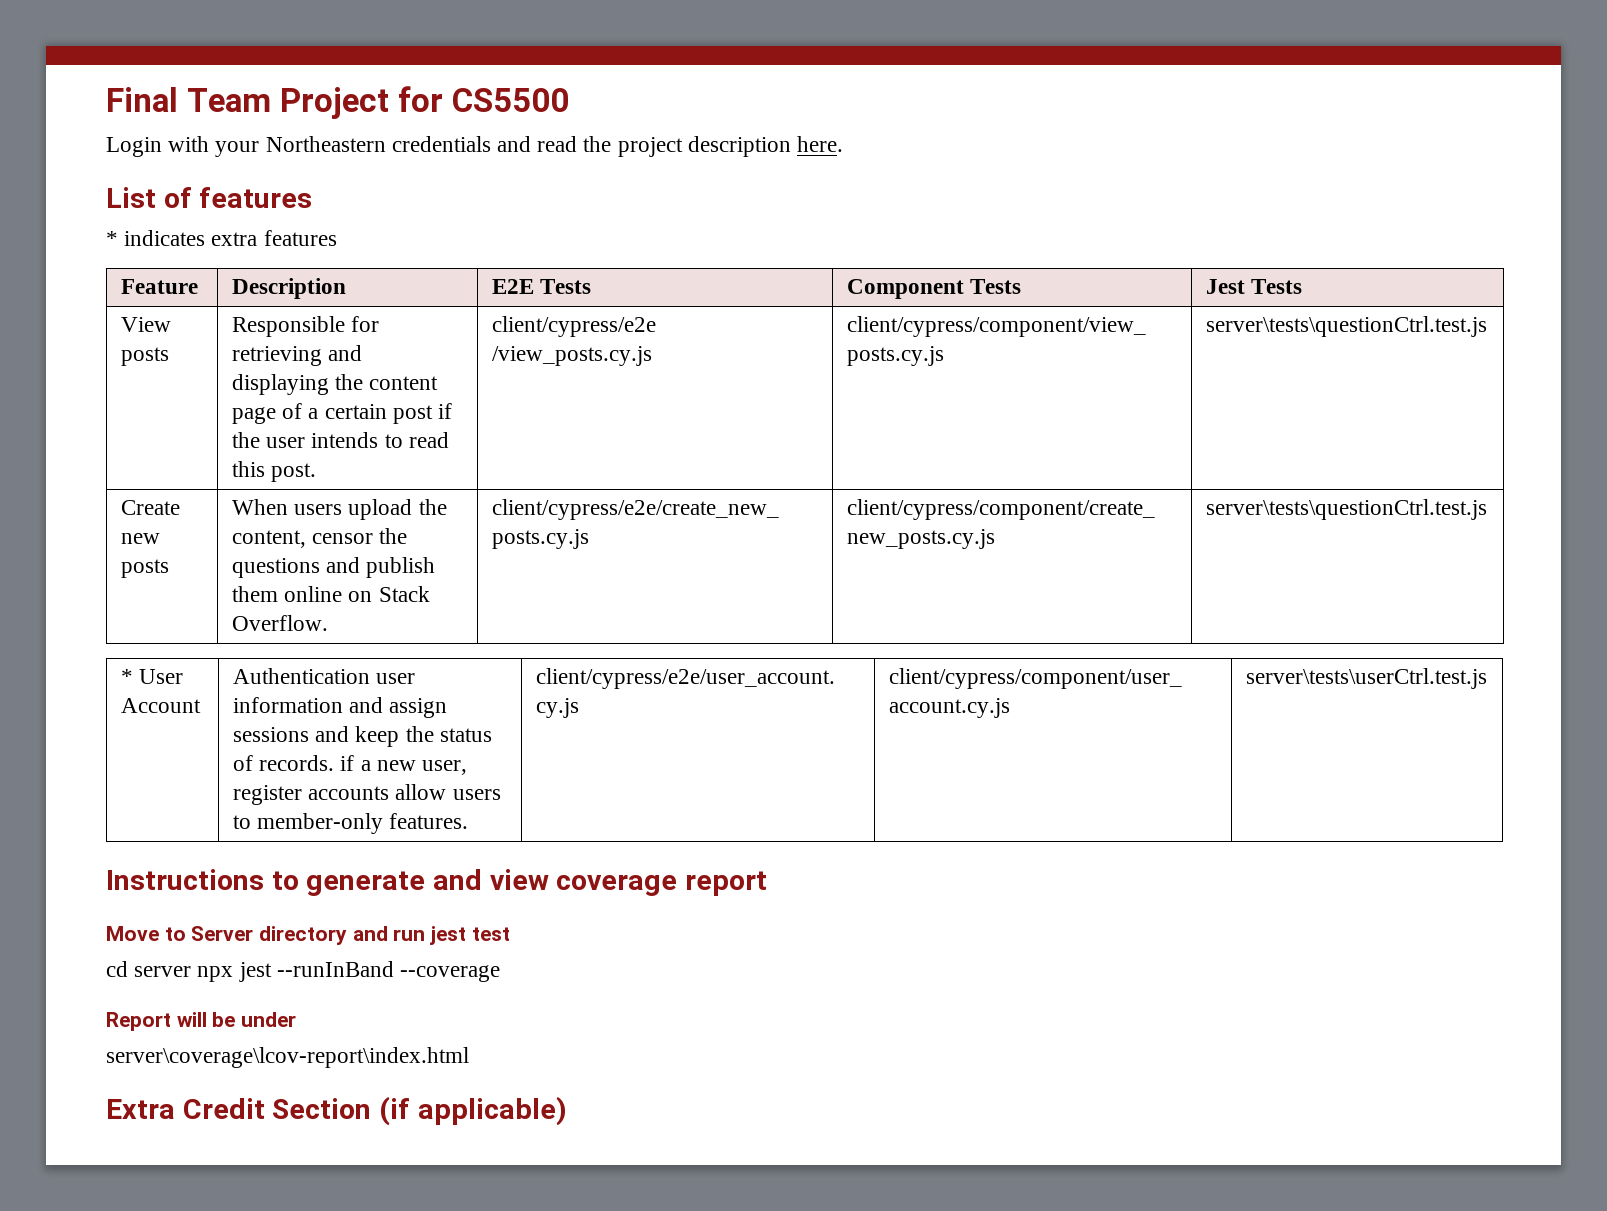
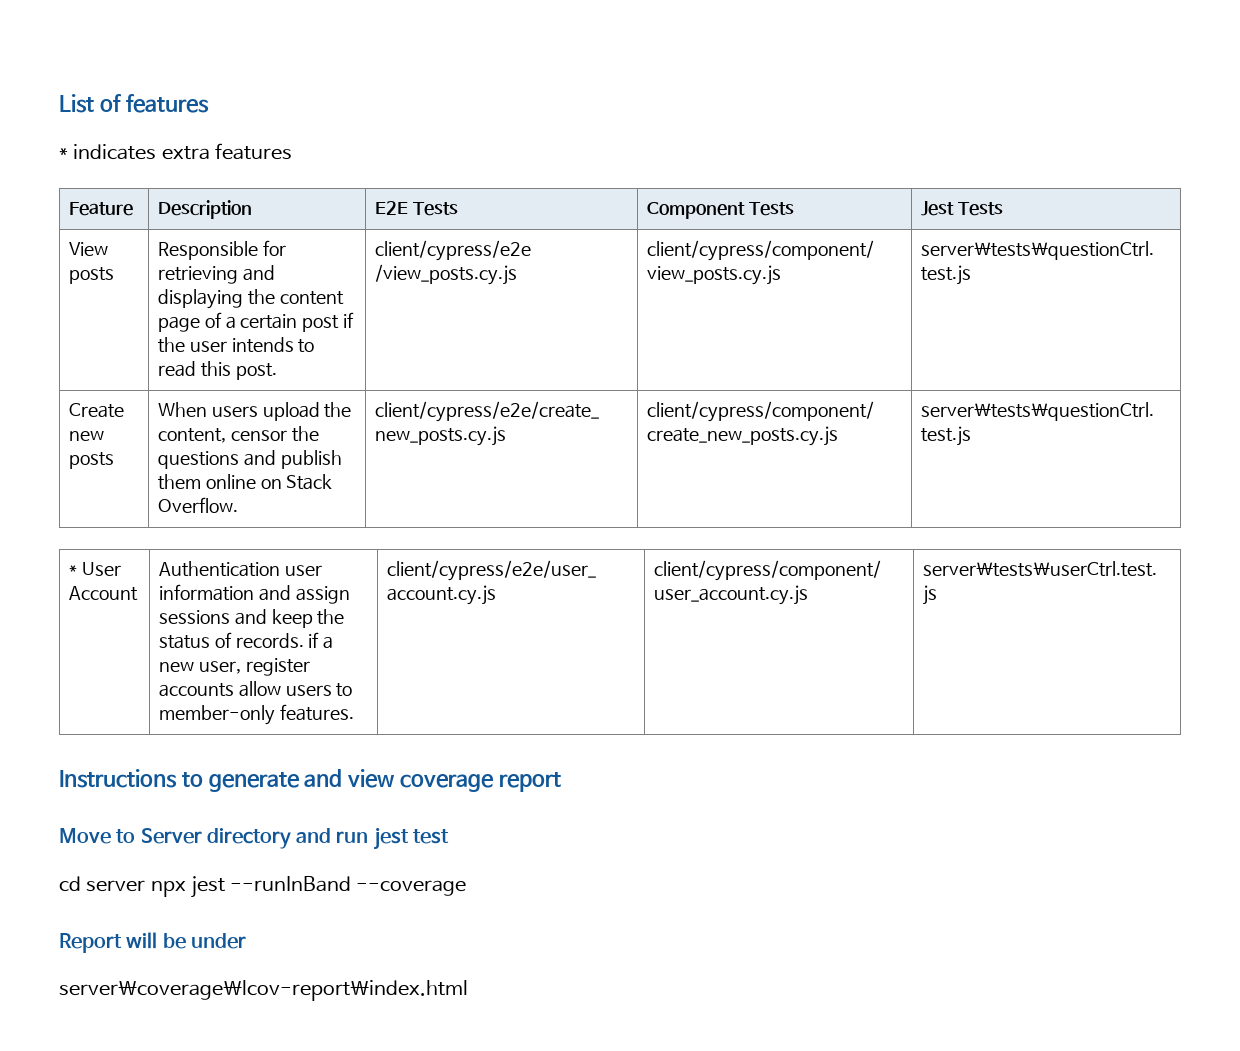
[106,86,569,119] [106,136,844,157] Final Team Project for CS5500 // Login with your Northeastern credentials and read the project description here. // -> (59, 103) none
[106,1096,567,1126] // Extra Credit Section (if applicable) -> (468, 990) none

